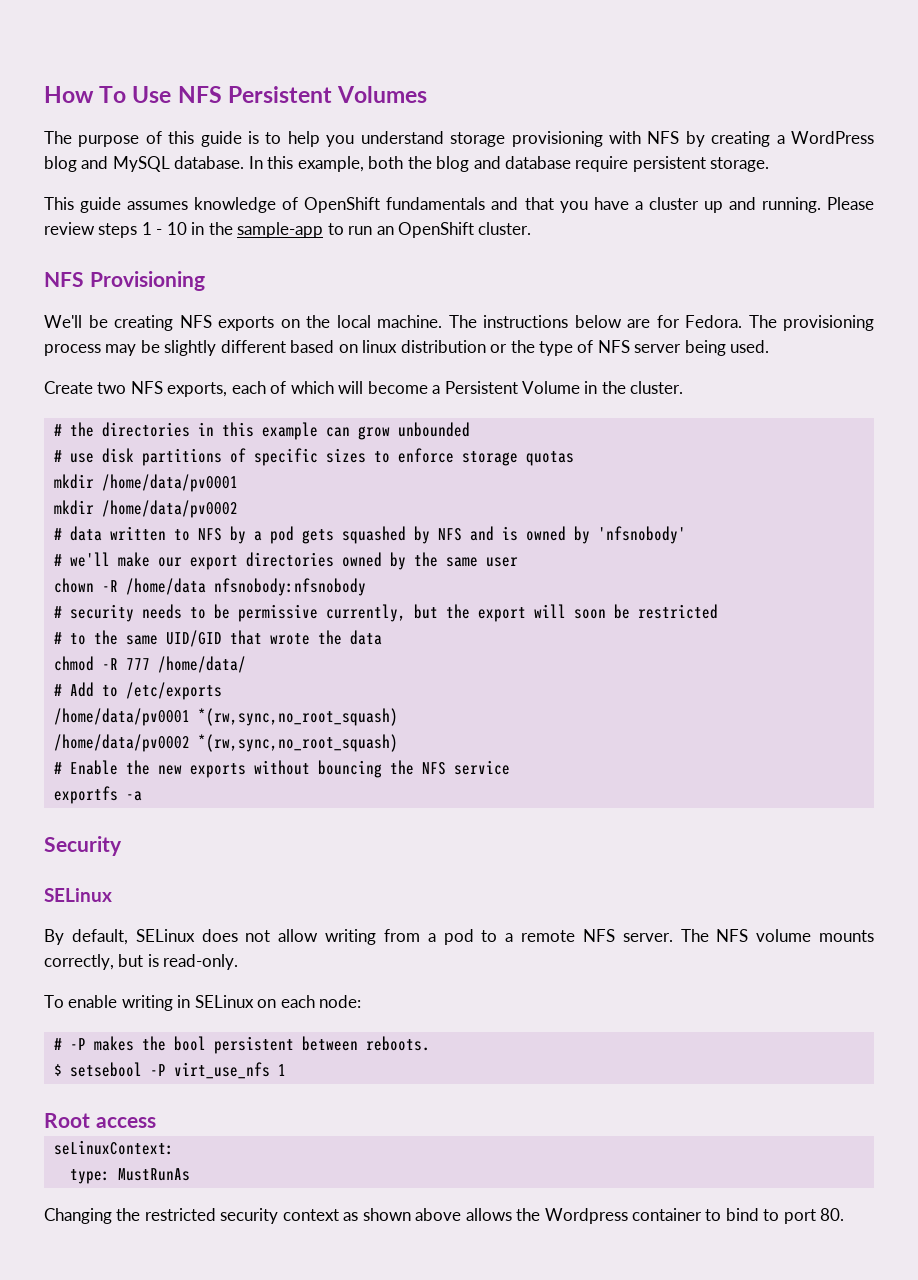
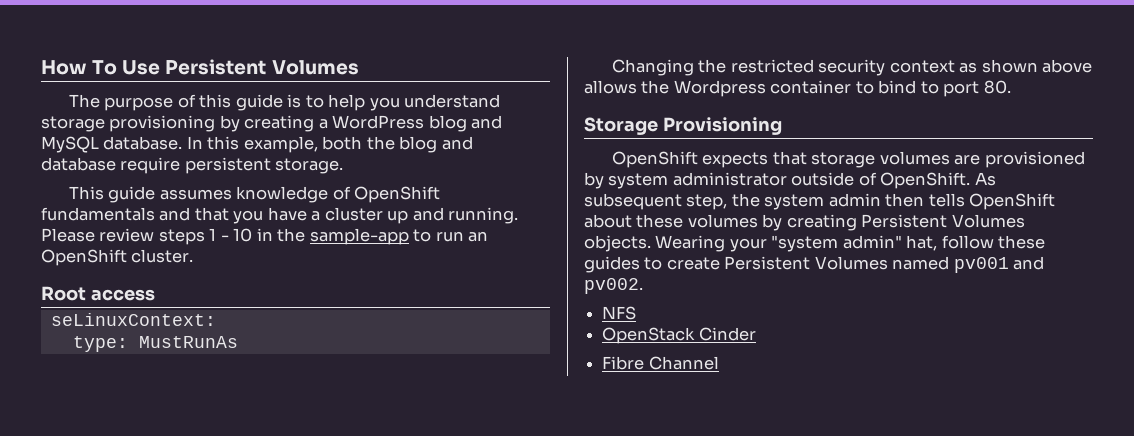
[177,86,222,103] NFS -> (161, 67) none
[608,131,680,144] with NFS -> (216, 123) none
[44,271,205,291] [44,315,874,331] [44,340,770,356] [44,381,684,397] [53,422,470,440] [53,448,574,466] [53,474,238,492] [53,500,238,518] [53,526,686,544] [53,552,518,570] [53,578,366,596] [53,604,718,622] [53,630,382,647] [53,656,246,673] [53,682,222,700] [53,708,398,726] [53,734,398,752] [53,760,510,778] [53,786,142,804] [44,836,122,856] [44,888,112,902] [44,929,875,945] [44,954,239,970] [44,995,362,1011] [53,1036,430,1054] [53,1062,286,1079] // NFS Provisioning // We'll be creating NFS exports on the local machine. The instructions below are for Fedora. The provisioning process may be slightly different based on linux distribution or the type of NFS server being used. // Create two NFS exports, each of which will become a Persistent Volume in the cluster. // # the directories in this example can grow unbounded // # use disk partitions of specific sizes to enforce storage quotas // mkdir /home/data/pv0001 // mkdir /home/data/pv0002 // # data written to NFS by a pod gets squashed by NFS and is owned by 'nfsnobody' // # we'll make our export directories owned by the same user // chown -R /home/data nfsnobody:nfsnobody // # security needs to be permissive currently, but the export will soon be restricted // # to the same UID/GID that wrote the data // chmod -R 777 /home/data/ // # Add to /etc/exports // /home/data/pv0001 *(rw,sync,no_root_squash) // /home/data/pv0002 *(rw,sync,no_root_squash) // # Enable the new exports without bouncing the NFS service // exportfs -a // Security // SELinux // By default, SELinux does not allow writing from a pod to a remote NFS server. The NFS volume mounts correctly, but is read-only. // To enable writing in SELinux on each node: // # -P makes the bool persistent between reboots. // $ setsebool -P virt_use_nfs 1 -> (194, 256) none
(845, 1214) none -> [584,117,782,135] [611,151,1085,168] [584,172,996,189] [584,193,1056,210] [584,214,1025,231] [584,235,1046,252] [584,256,1045,273] [584,278,643,294] [602,306,637,320] [602,327,756,344] [602,356,719,370] // Storage Provisioning // OpenShift expects that storage volumes are provisioned by system administrator outside of OpenShift. As subsequent step, the system admin then tells OpenShift about these volumes by creating Persistent Volumes objects. Wearing your "system admin" hat, follow these guides to create Persistent Volumes named pv001 and pv002. // NFS // OpenStack Cinder // Fibre Channel

